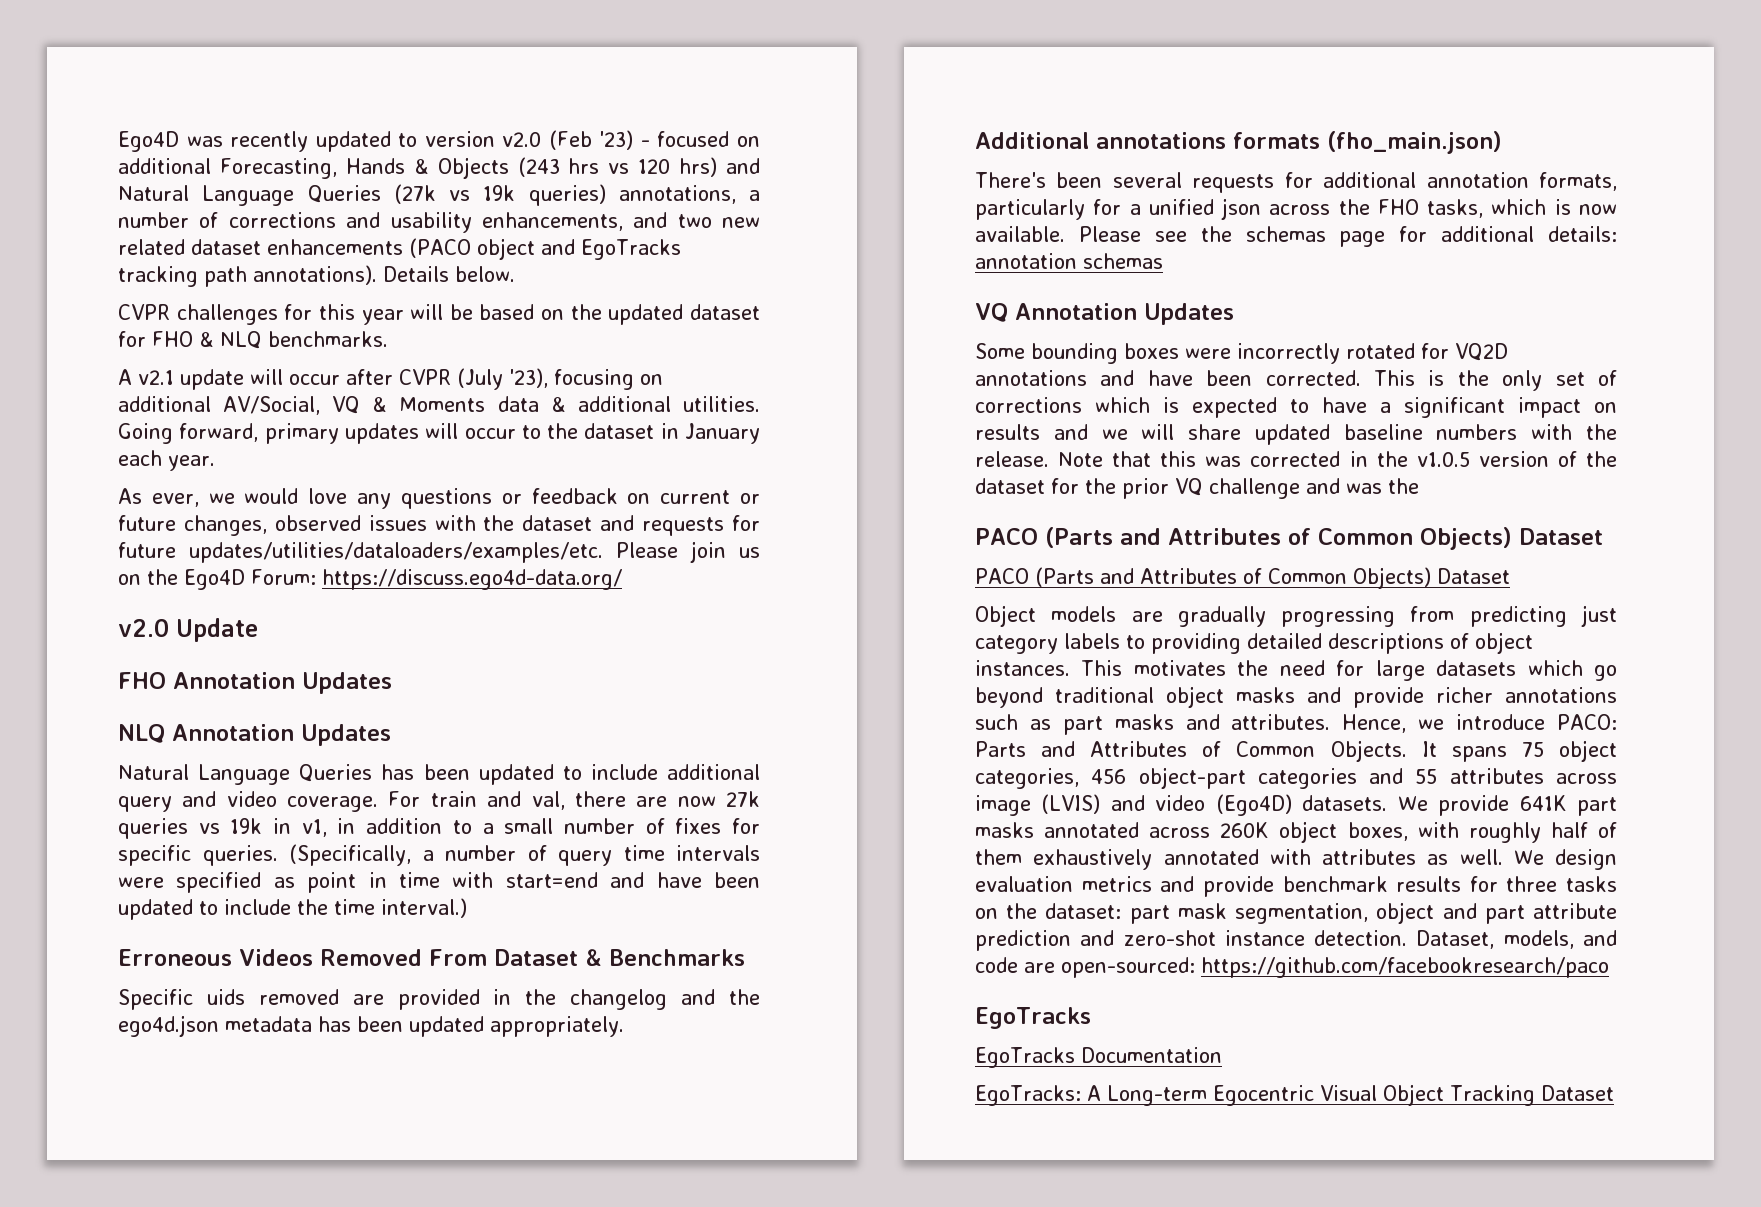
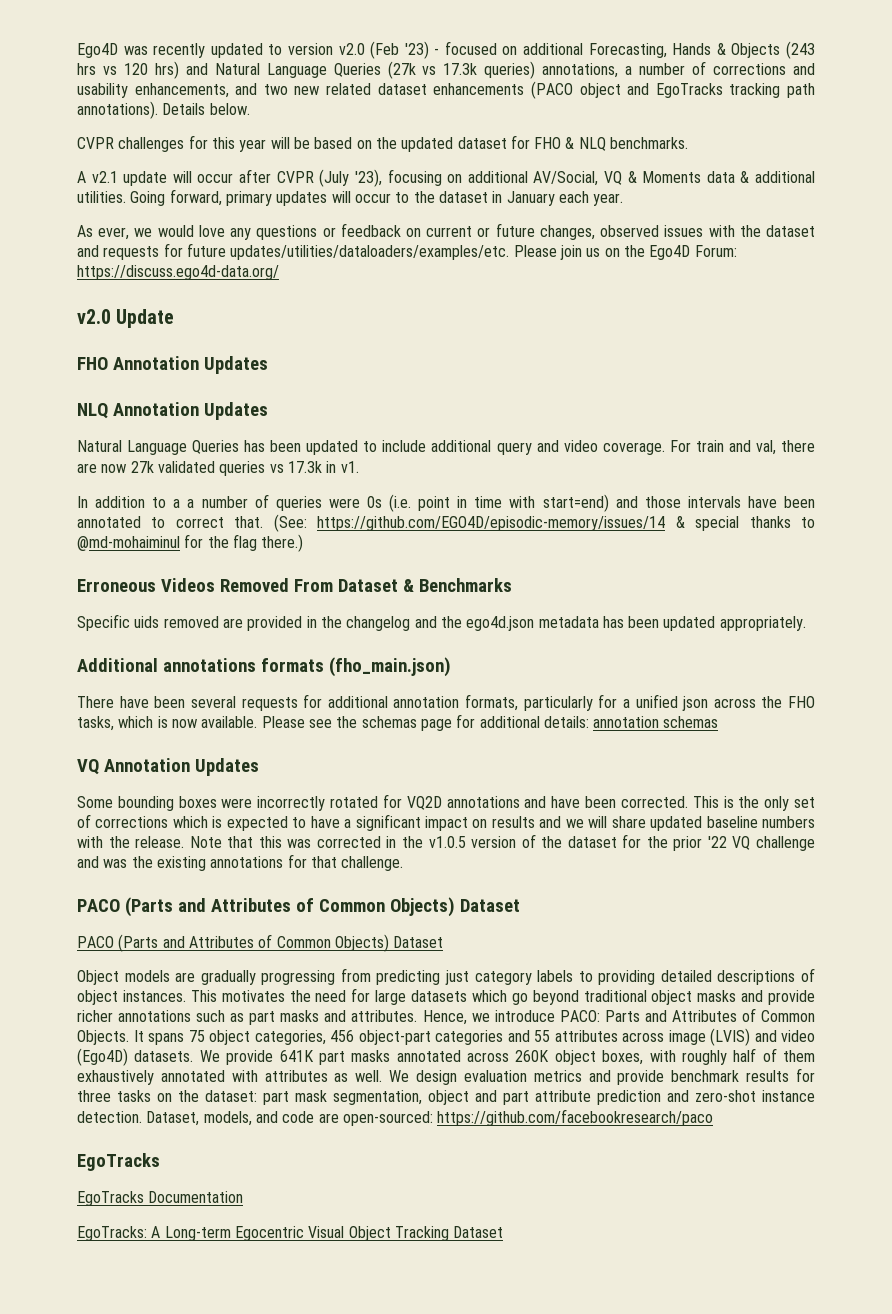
[483,185,516,201] 19k -> [443,63,478,75] 17.3k
(761, 799) none -> [157,461,215,473] validated
[230,818,761,837] [118,844,760,866] [118,872,760,893] [118,898,467,920] 19k in v1, in addition to a small number of fixes for specific queries. (Specifically, a number of query time intervals were specified as point in time with start=end and have been updated to include the time interval.) -> [287,461,359,473] [77,494,816,512] [77,514,816,532] [77,534,304,552] 17.3k in v1. // In addition to a a number of queries were 0s (i.e. point in time with start=end) and those intervals have been annotated to correct that. (See: https://github.com/EGO4D/episodic-memory/issues/14 & special thanks to @md-mohaiminul for the flag there.)
[975,172,1046,188] There's -> [77,696,149,708] There have
(1169, 488) none -> [707,836,727,848] '22
(1419, 486) none -> [156,854,404,871] existing annotations for that challenge.

